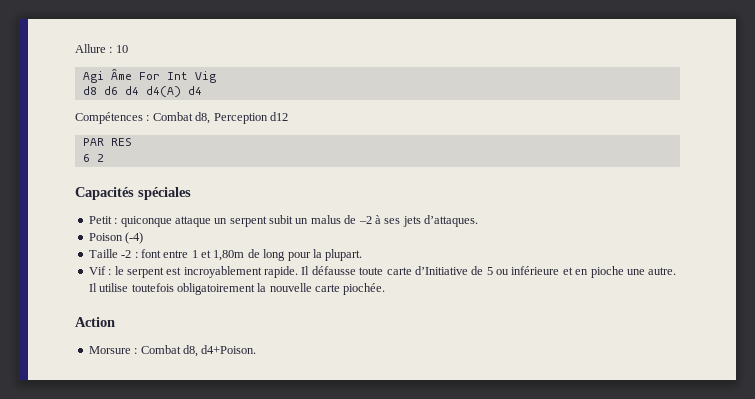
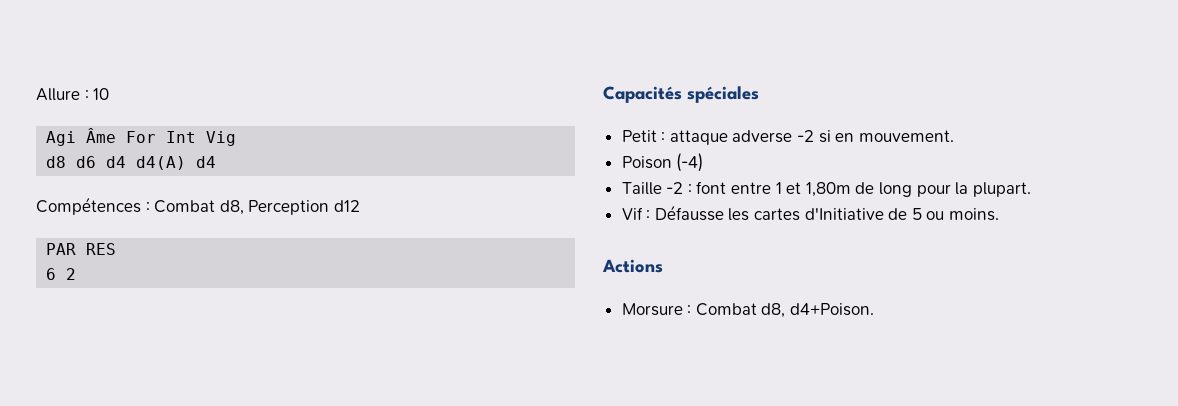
[120,215,478,227] quiconque attaque un serpent subit un malus de –2 à ses jets d’attaques. -> [669,130,954,145] attaque adverse -2 si en mouvement.
[114,266,677,278] [88,283,386,295] [75,317,115,327] le serpent est incroyablement rapide. Il défausse toute carte d’Initiative de 5 ou inférieure et en pioche une autre. Il utilise toutefois obligatoirement la nouvelle carte piochée. // Action -> [654,205,1000,221] [602,259,663,273] Défausse les cartes d'Initiative de 5 ou moins. // Actions

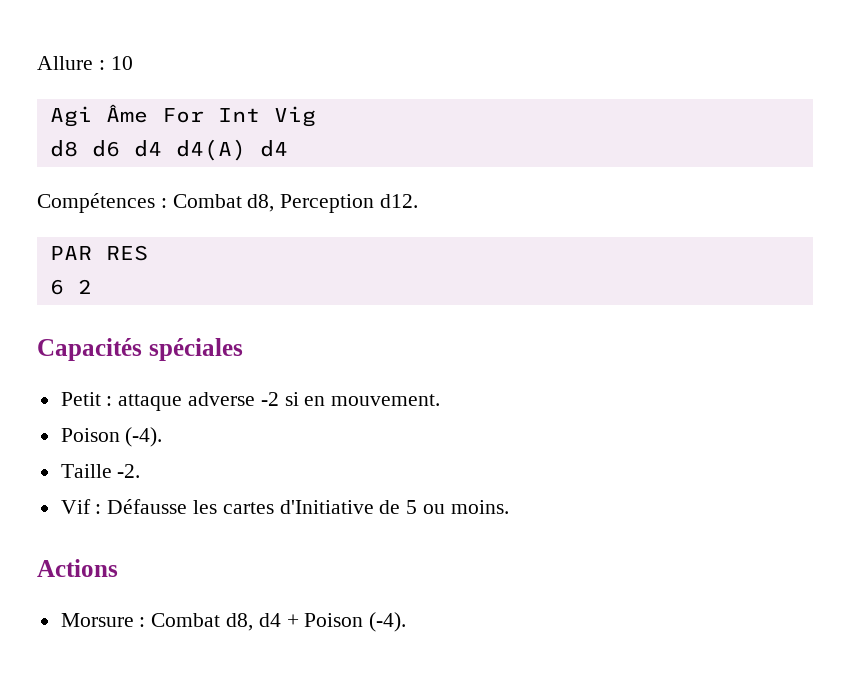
[333,200,360,212] d12 -> [380,194,419,208] d12.
[676,153,704,172] (-4) -> [125,427,163,447] (-4).
[666,181,1031,197] -2 : font entre 1 et 1,80m de long pour la plupart. -> [117,464,141,478] -2.
[790,303,875,316] d4+Poison. -> [258,612,407,632] d4 + Poison (-4).

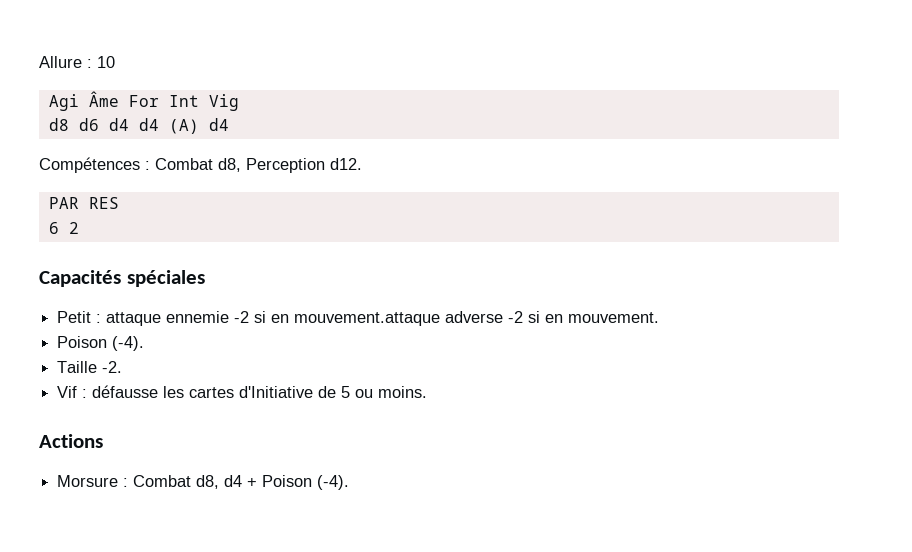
[175,139,246,161] d4(A) -> [138,118,199,134] d4 (A)
(183, 402) none -> [166,311,441,326] ennemie -2 si en mouvement.attaque
[107,499,188,514] Défausse -> [92,385,159,398] défausse

